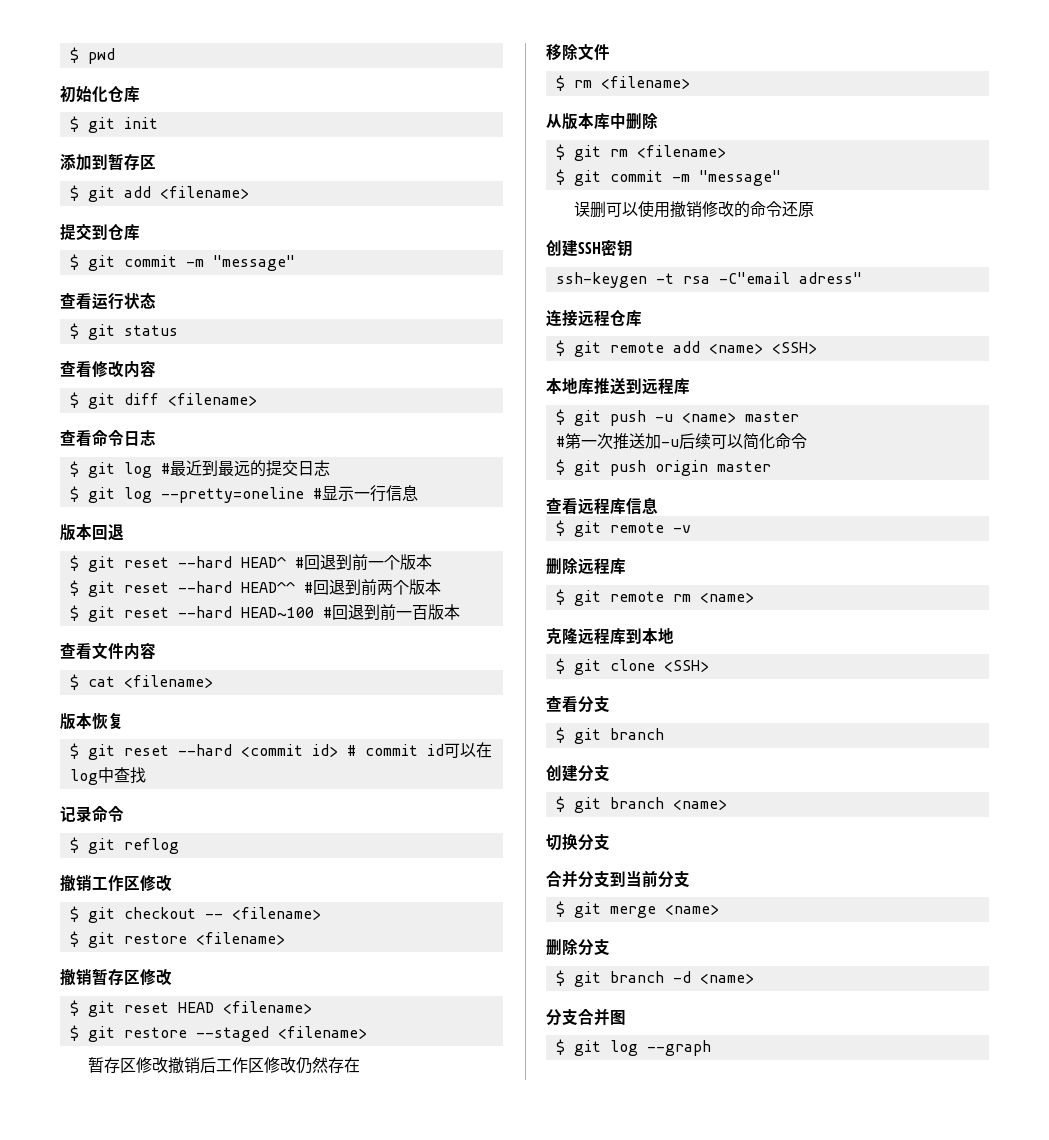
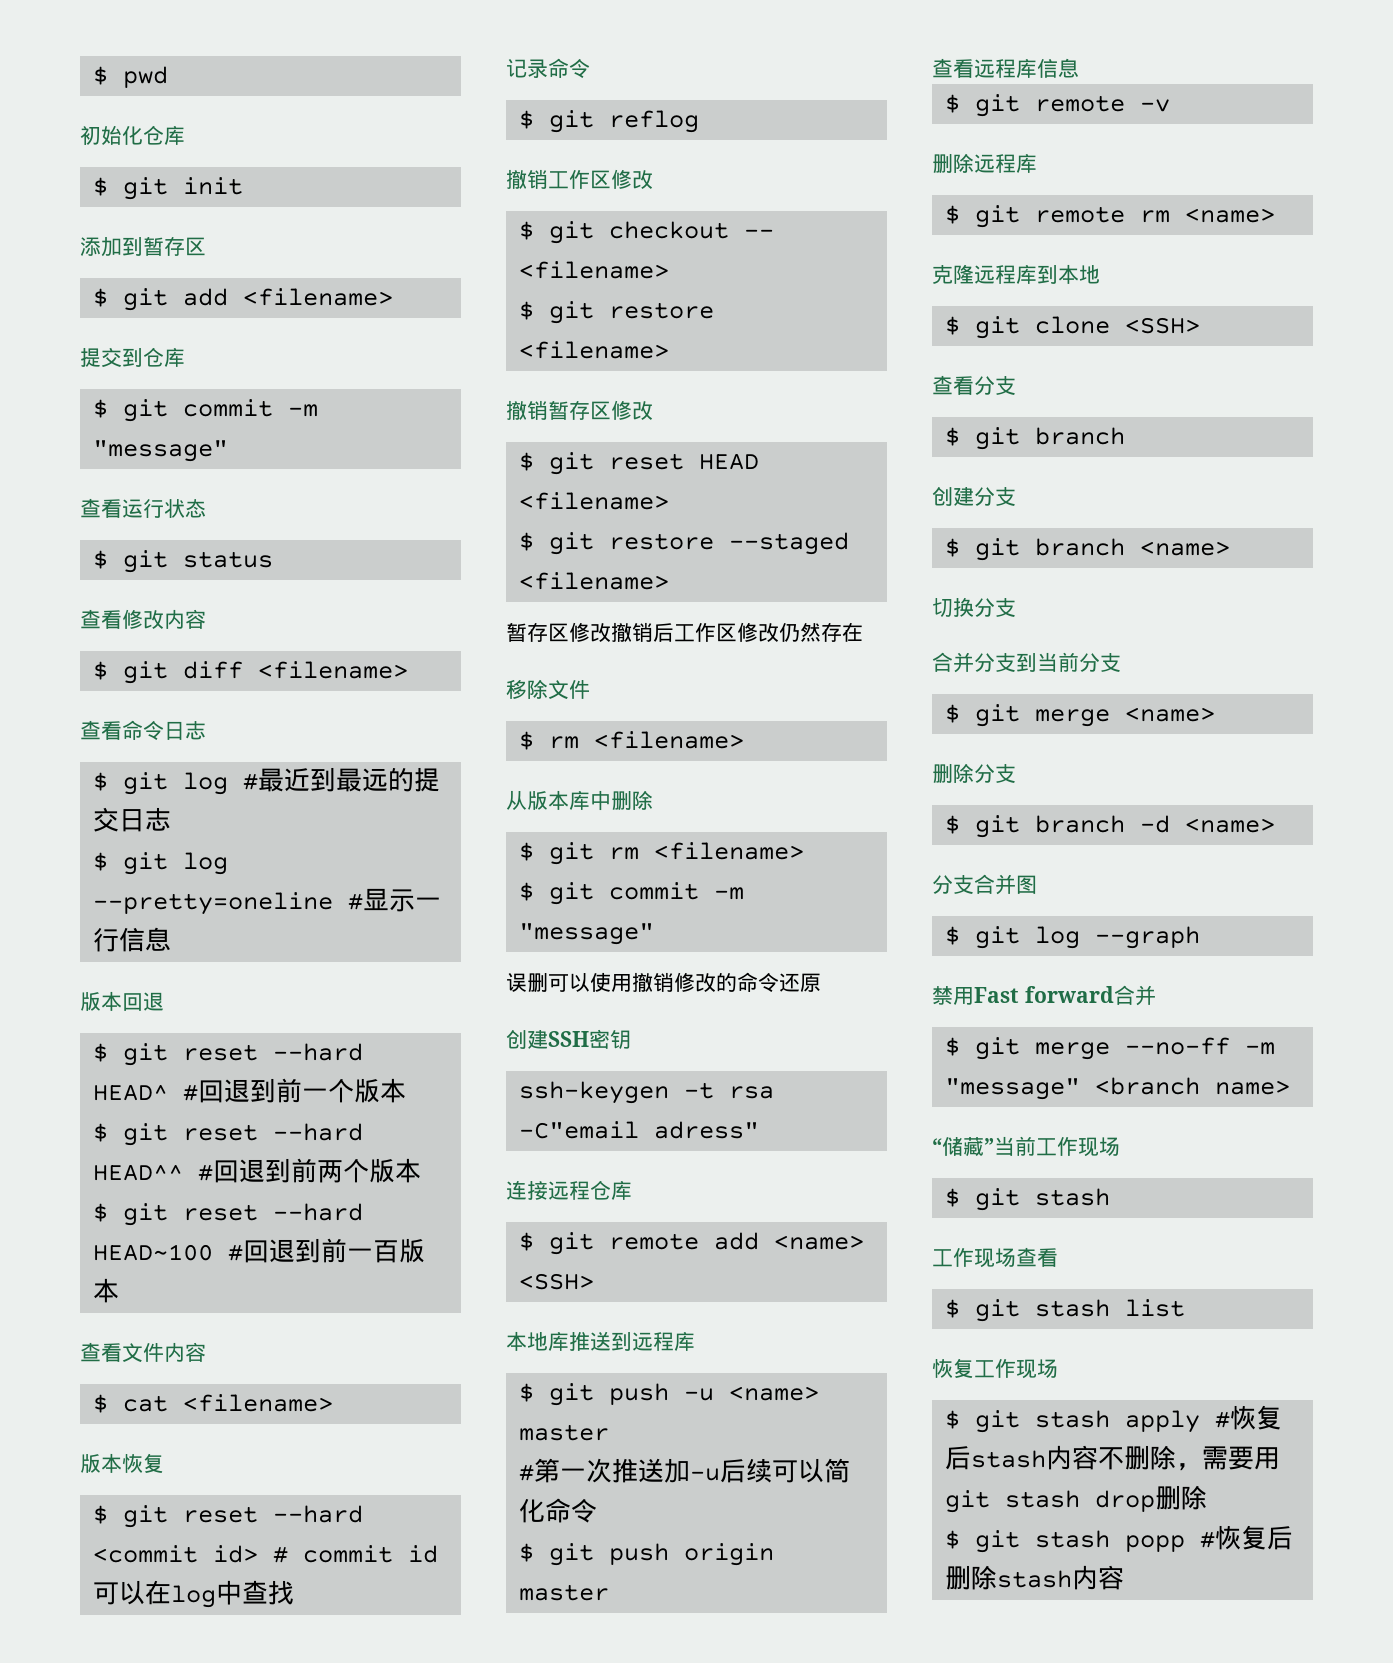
(711, 1048) none -> [932,985,1156,1006] [944,1037,1275,1060] [944,1077,1290,1100] [932,1136,1120,1157] [944,1188,1110,1211] [932,1247,1058,1268] [944,1299,1185,1322] [932,1358,1058,1379] [944,1405,1282,1433] [944,1445,1280,1471] [944,1485,1207,1513] [944,1525,1293,1553] [944,1565,1124,1590] // 禁用Fast forward合并 // $ git merge --no-ff -m "message" <branch name> // “储藏”当前工作现场 // $ git stash // 工作现场查看 // $ git stash list // 恢复工作现场 // $ git stash apply #恢复后stash内容不删除，需要用git stash drop删除 // $ git stash popp #恢复后删除stash内容

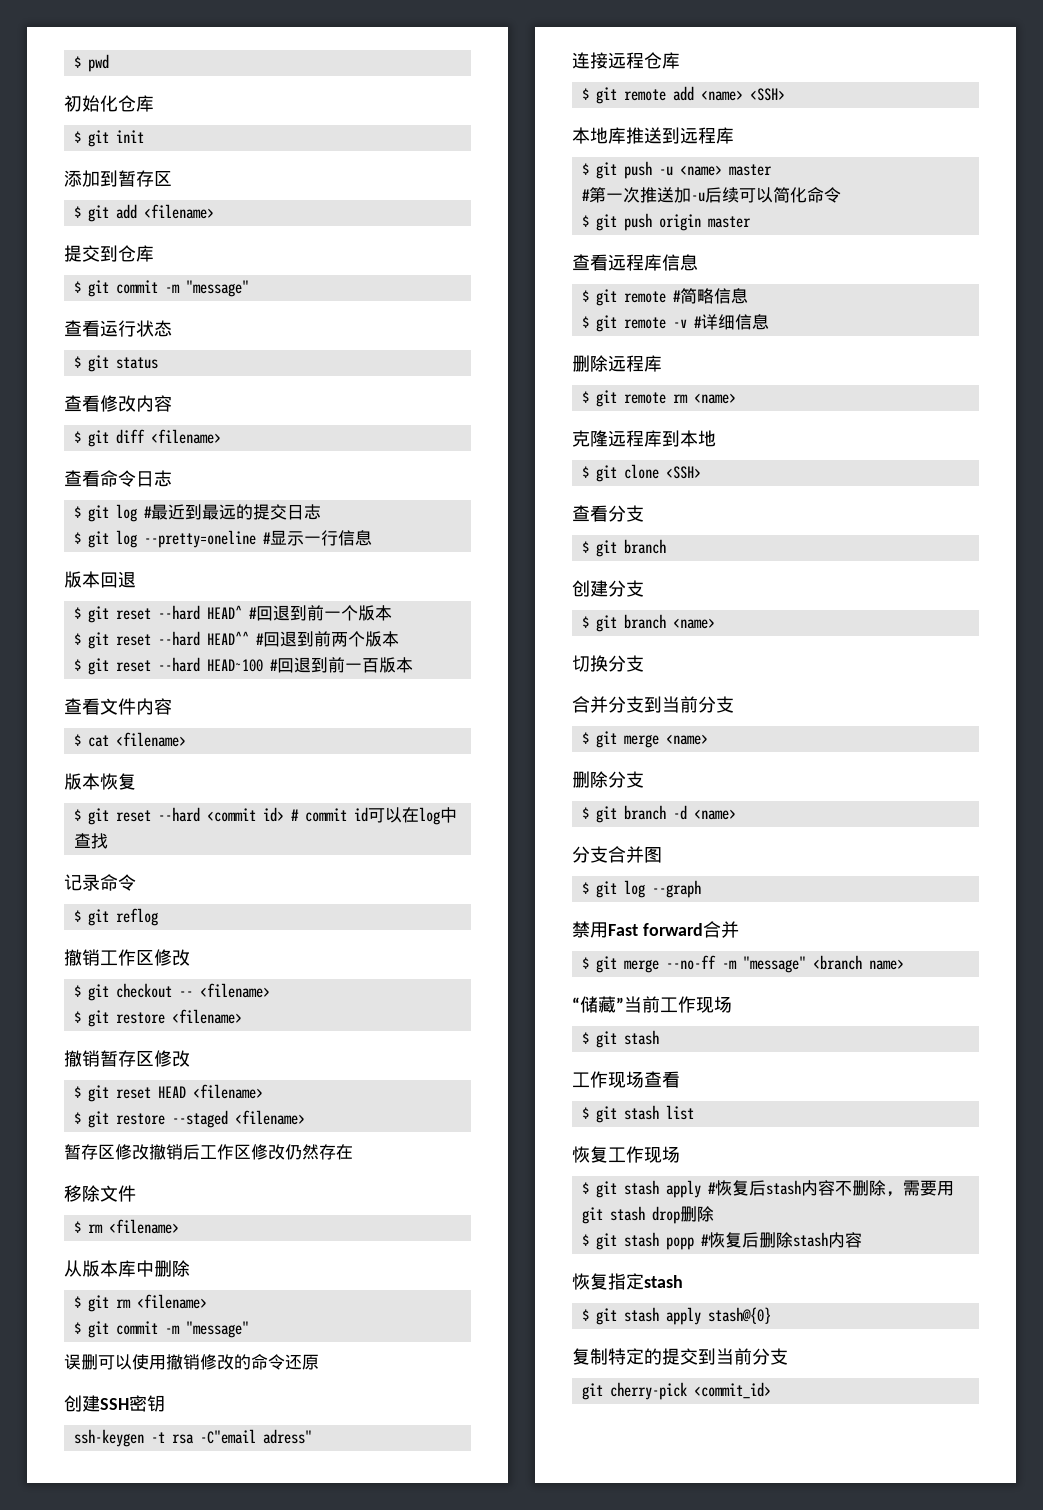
(1079, 68) none -> [582,288,749,306] // $ git remote #简略信息
(1170, 105) none -> [694,314,770,330] #详细信息
(1124, 1577) none -> [572,1273,683,1290] [582,1307,772,1325] [572,1348,788,1365] [582,1382,772,1400] // 恢复指定stash // $ git stash apply stash@{0} // 复制特定的提交到当前分支 // git cherry-pick <commit_id>

